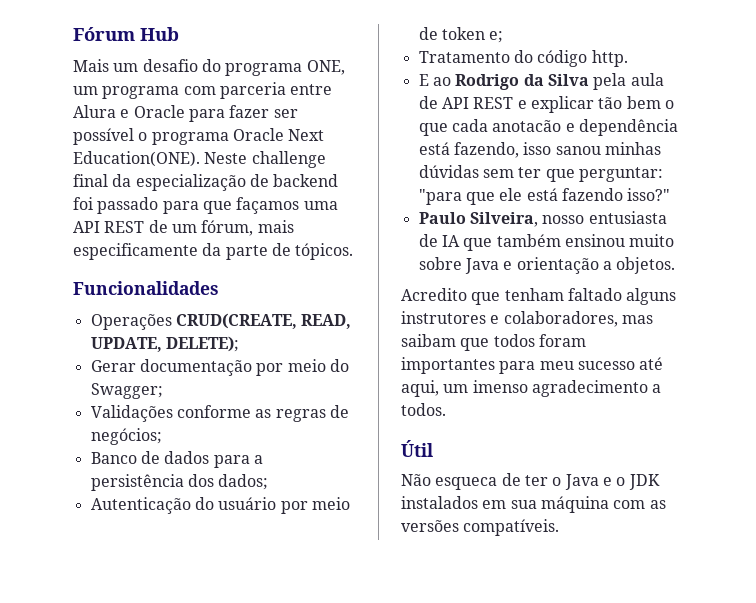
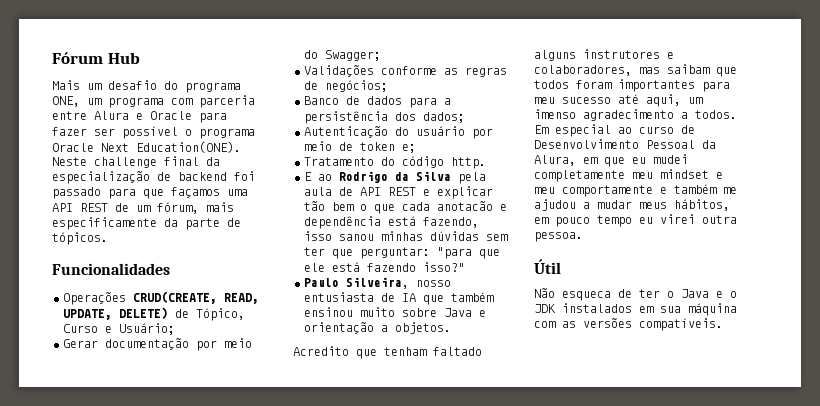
[165,336,239,352] DELETE); -> [119,307,245,321] [63,323,175,335] DELETE) de Tópico, Curso e Usuário;
(446, 409) none -> [534,124,695,137] [534,139,716,149] [534,154,688,167] [534,169,723,182] [534,184,737,197] [534,199,730,211] [534,214,737,227] [534,232,583,242] Em especial ao curso de Desenvolvimento Pessoal da Alura, em que eu mudei completamente meu mindset e meu comportamente e também me ajudou a mudar meus hábitos, em pouco tempo eu virei outra pessoa.

